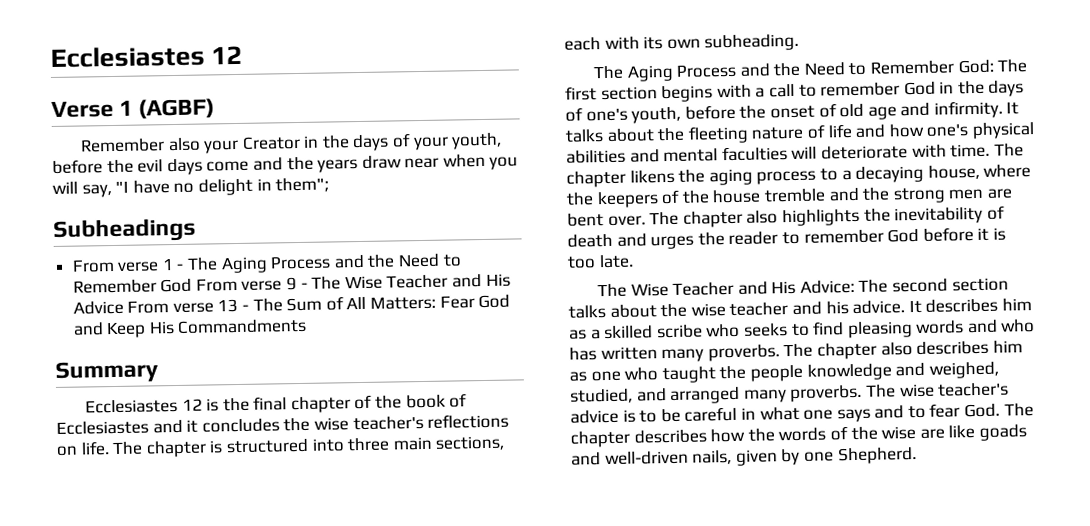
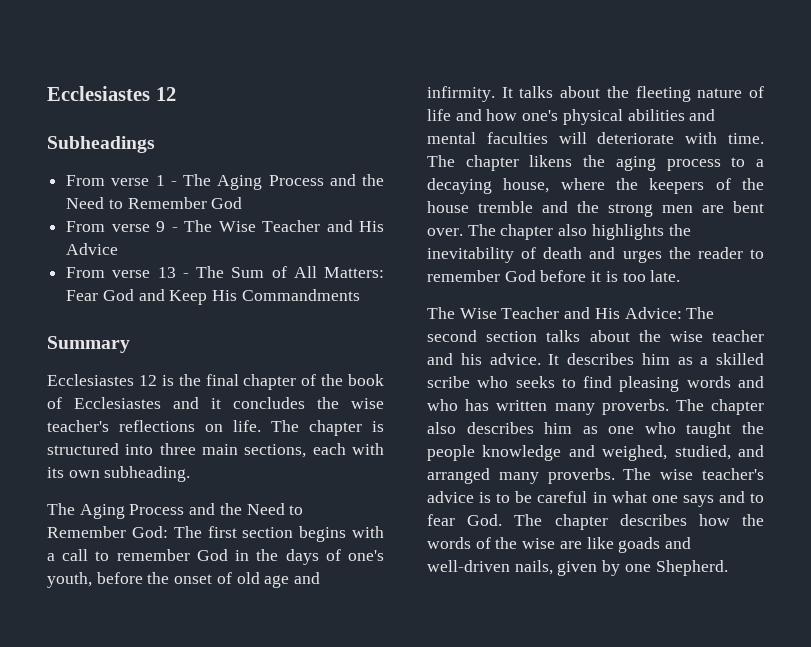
[50,45,243,68] [51,98,216,119] [79,132,503,154] [52,153,519,176] [52,177,330,198] Ecclesiastes 12 // Verse 1 (AGBF) // Remember also your Creator in the days of your youth, before the evil days come and the years draw near when you will say, "I have no delight in them"; -> [47,86,176,101] Ecclesiastes 12
(193, 285) none -> (243, 203) //
(124, 307) none -> (119, 249) //

